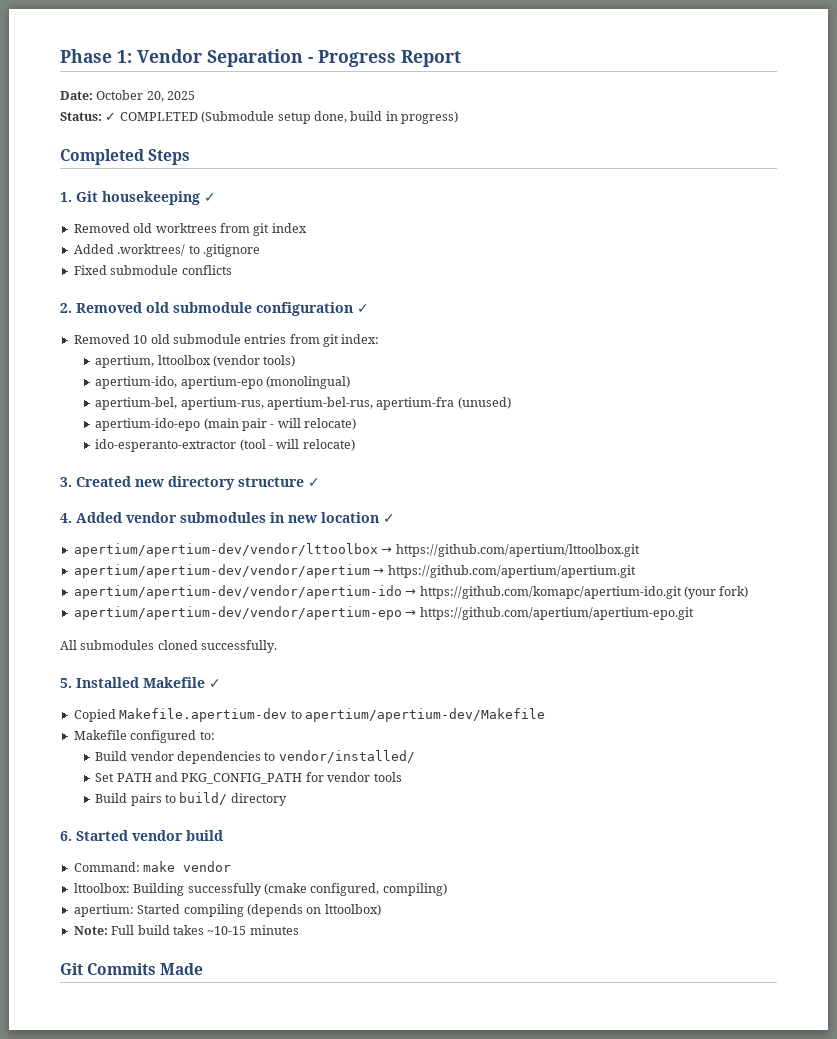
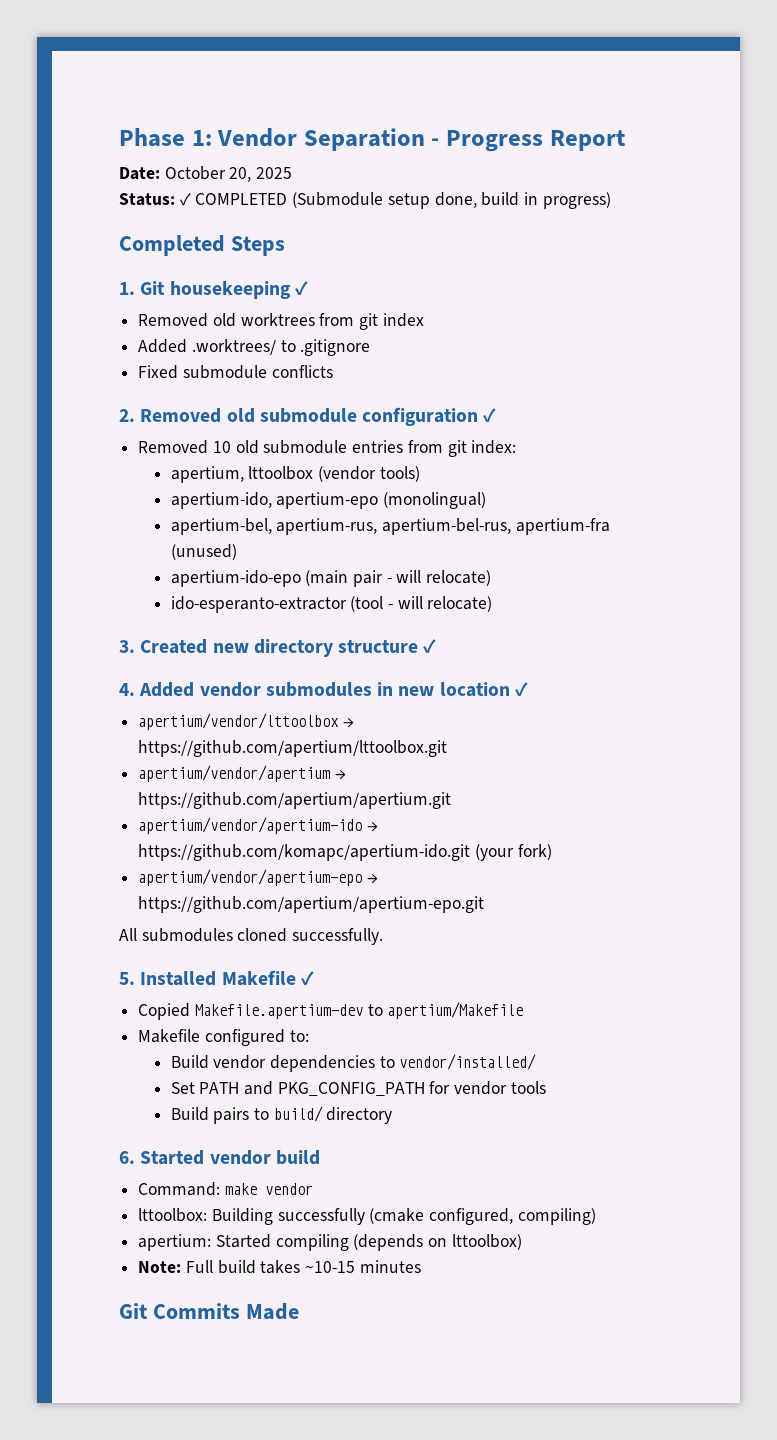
[73,543,378,557] apertium/apertium-dev/vendor/lttoolbox -> [138,713,340,730] apertium/vendor/lttoolbox
[73,564,370,578] apertium/apertium-dev/vendor/apertium -> [138,765,331,782] apertium/vendor/apertium
[73,585,402,599] apertium/apertium-dev/vendor/apertium-ido -> [138,817,363,834] apertium/vendor/apertium-ido
[73,606,402,620] apertium/apertium-dev/vendor/apertium-epo -> [138,869,363,886] apertium/vendor/apertium-epo
[304,708,545,722] apertium/apertium-dev/Makefile -> [387,1002,524,1019] apertium/Makefile

